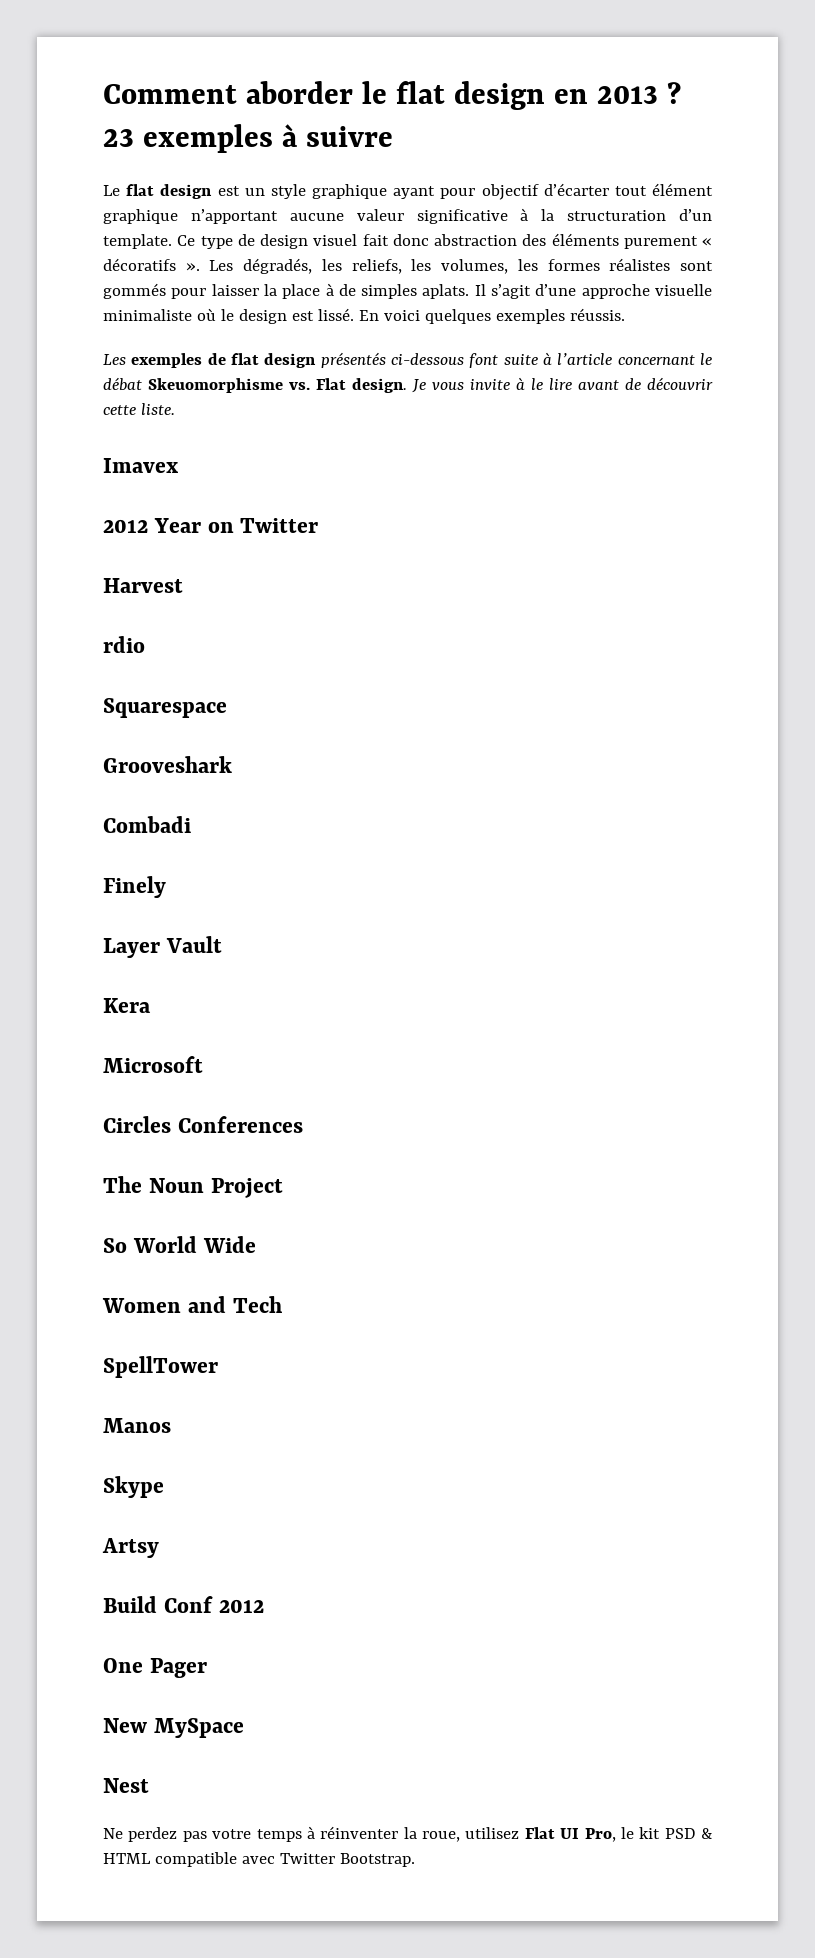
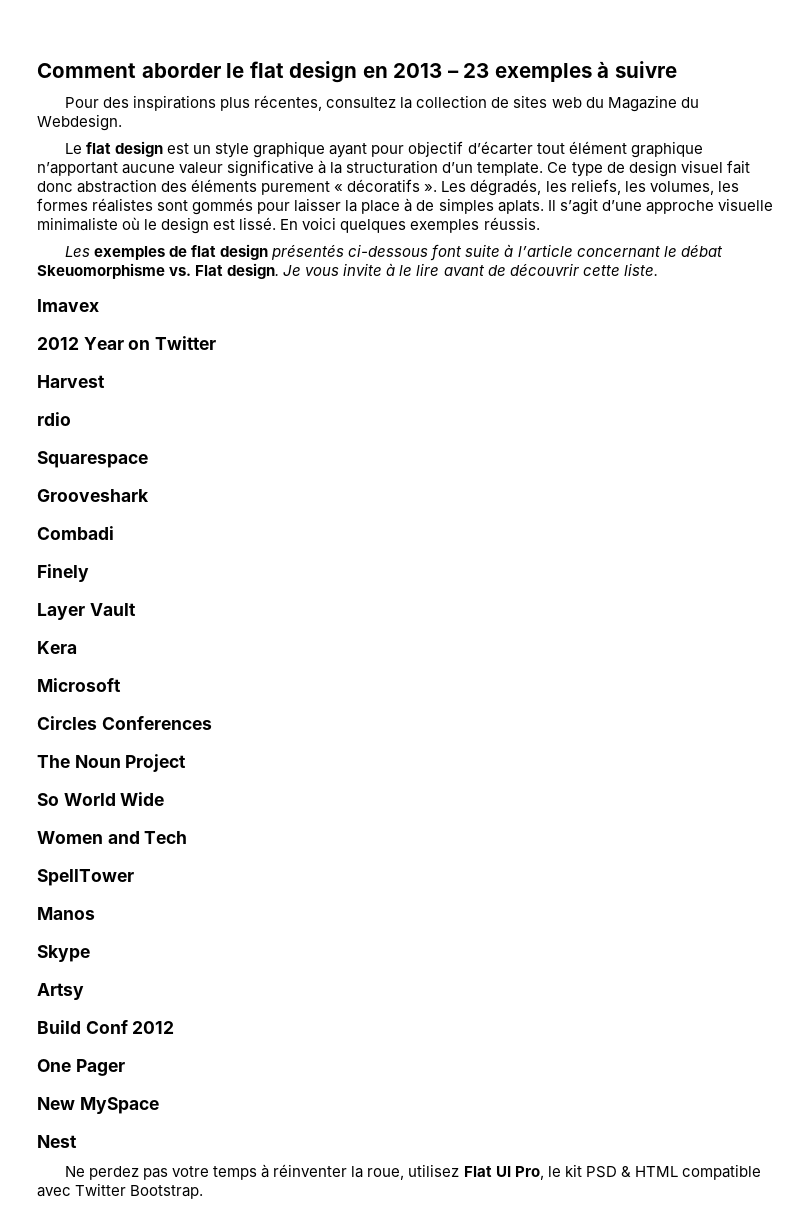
[667,82,682,104] ? -> [447,70,459,78] –
(394, 136) none -> [65,95,699,112] [37,114,122,131] // Pour des inspirations plus récentes, consultez la collection de sites web du Magazine du Webdesign.

